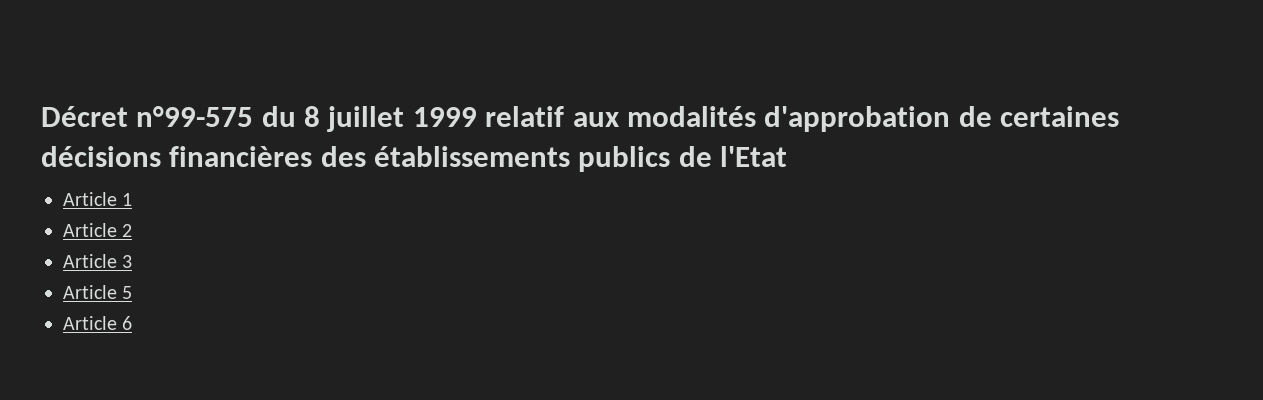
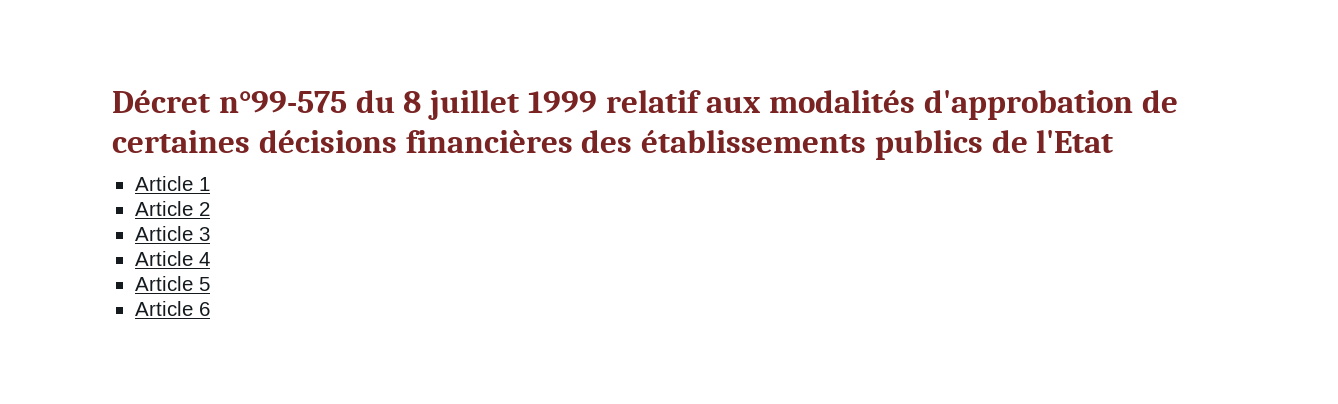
(133, 261) none -> [134,251,210,266] // Article 4

